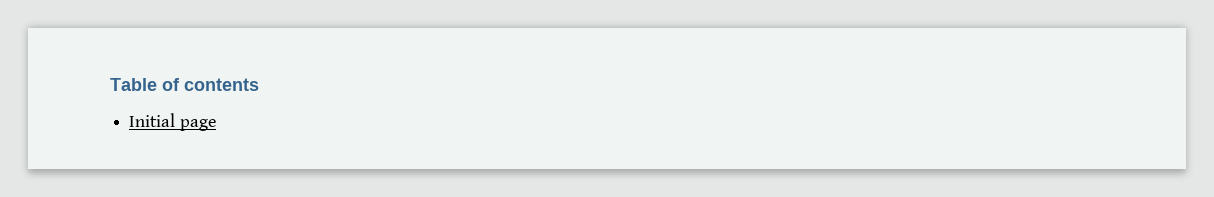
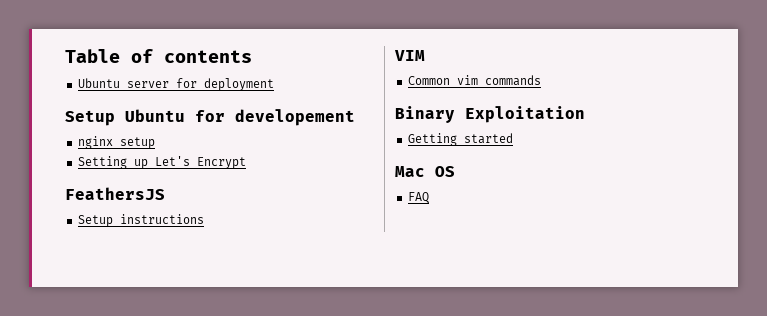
[129,113,216,131] Initial page -> [77,78,274,91] [65,109,355,126] [77,136,155,149] [77,156,246,169] [65,187,165,200] [77,214,204,227] [394,50,425,61] [407,75,541,86] [395,106,585,123] [407,133,513,146] [395,166,455,177] [407,192,429,204] Ubuntu server for deployment // Setup Ubuntu for developement // nginx setup // Setting up Let's Encrypt // FeathersJS // Setup instructions // VIM // Common vim commands // Binary Exploitation // Getting started // Mac OS // FAQ

